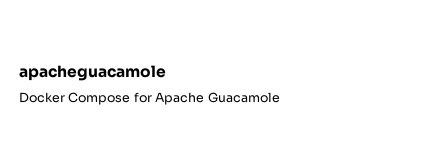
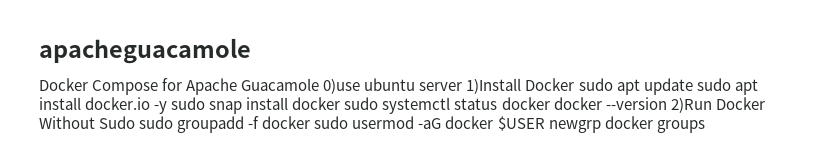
(280, 97) none -> [323,78,758,95] [39,97,765,114] [39,116,705,133] 0)use ubuntu server 1)Install Docker sudo apt update sudo apt install docker.io -y sudo snap install docker sudo systemctl status docker docker --version 2)Run Docker Without Sudo sudo groupadd -f docker sudo usermod -aG docker $USER newgrp docker groups

